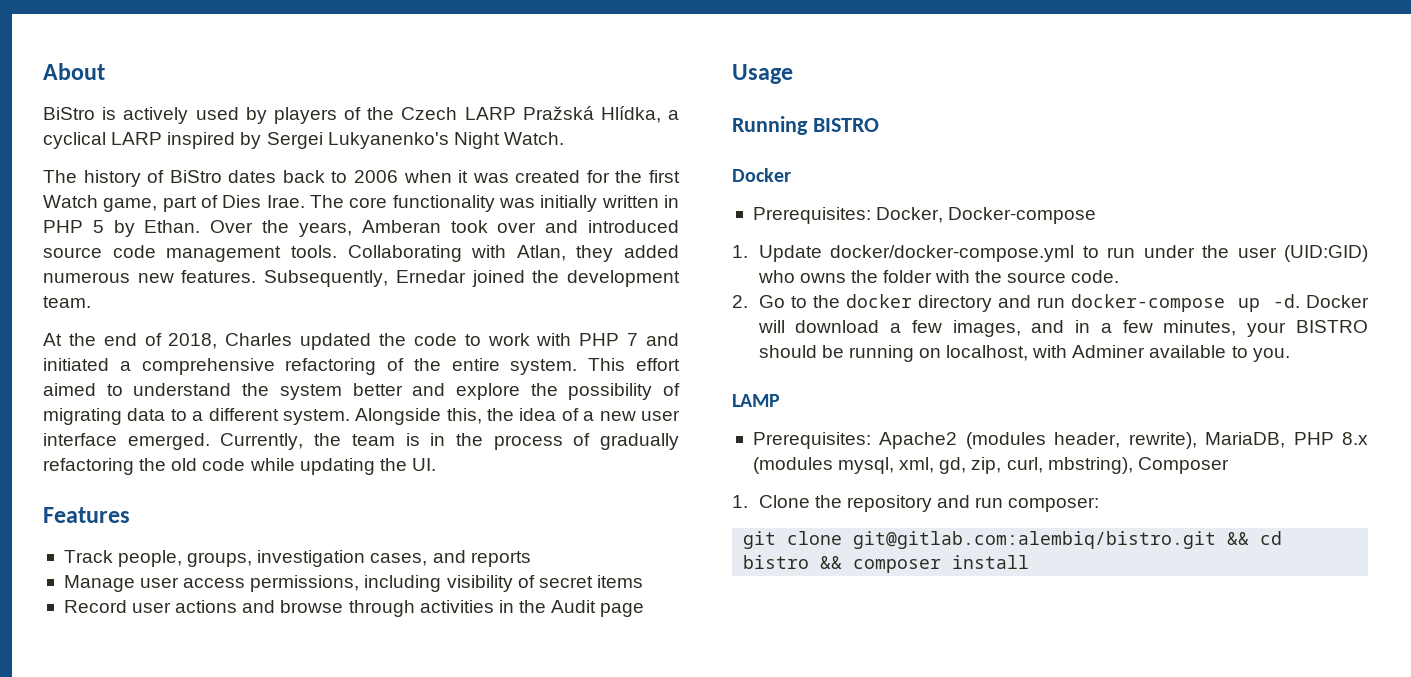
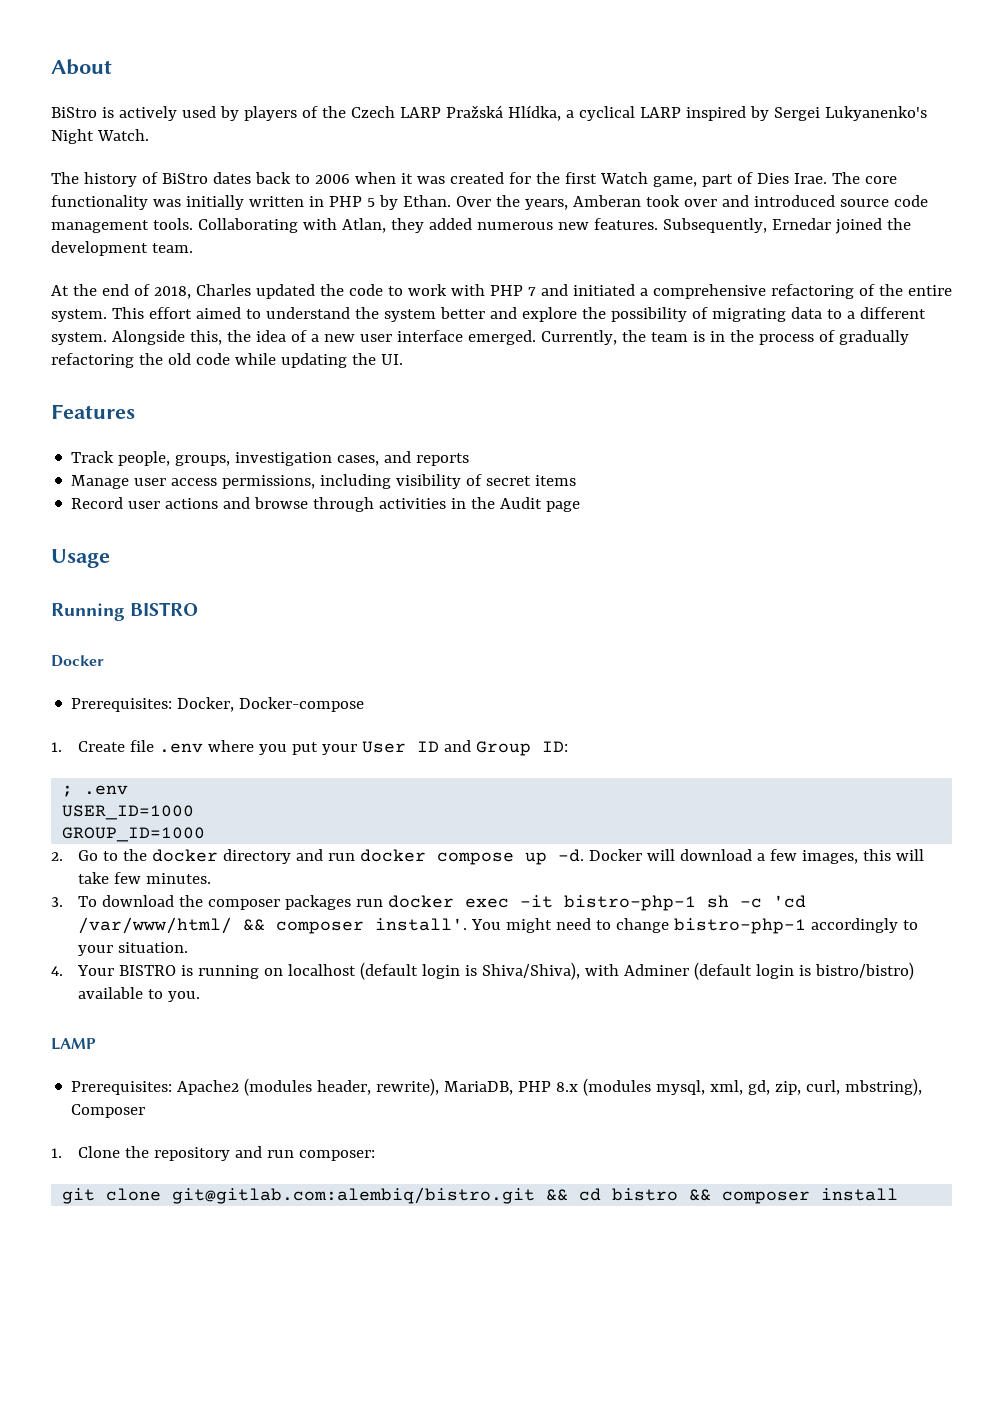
[758,245,1368,262] [757,270,1120,283] Update docker/docker-compose.yml to run under the user (UID:GID) who owns the folder with the source code. -> [77,740,568,756] [62,785,129,797] [62,805,195,820] [62,827,206,842] Create file .env where you put your User ID and Group ID: // ; .env // USER_ID=1000 // GROUP_ID=1000
[1070,294,1225,312] docker-compose -> [359,849,514,865] docker compose
[1031,320,1368,337] [758,345,1146,362] and in a few minutes, your BISTRO should be running on localhost, with Adminer -> [862,849,924,861] [77,872,211,884] [51,895,806,911] [77,917,918,934] [77,942,188,956] [51,962,914,980] this will take few minutes. // 3. To download the composer packages run docker exec -it bistro-php-1 sh -c 'cd /var/www/html/ && composer install'. You might need to change bistro-php-1 accordingly to your situation. // 4. Your BISTRO is running on localhost (default login is Shiva/Shiva), with Adminer (default login is bistro/bistro)

